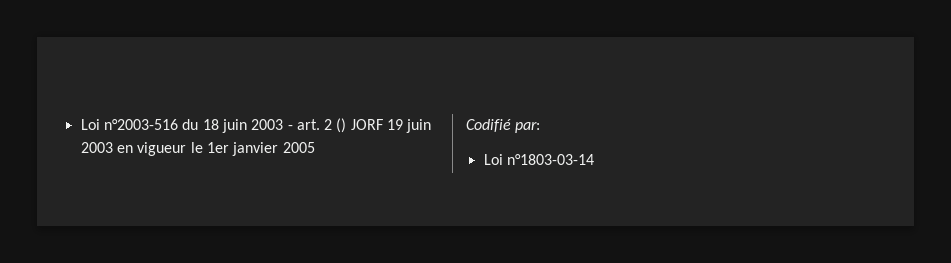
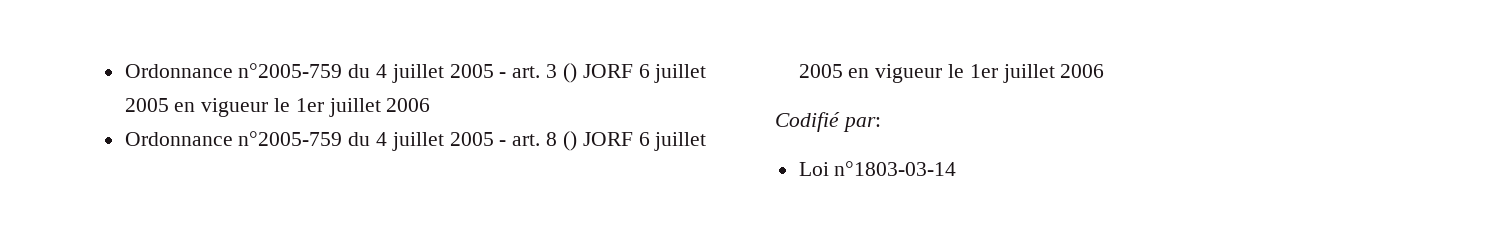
[80,118,432,133] [80,142,315,156] Loi n°2003-516 du 18 juin 2003 - art. 2 () JORF 19 juin 2003 en vigueur le 1er janvier 2005 -> [124,63,707,83] [124,98,431,117] [124,131,707,151] [798,64,1105,83] Ordonnance n°2005-759 du 4 juillet 2005 - art. 3 () JORF 6 juillet 2005 en vigueur le 1er juillet 2006 // Ordonnance n°2005-759 du 4 juillet 2005 - art. 8 () JORF 6 juillet 2005 en vigueur le 1er juillet 2006

